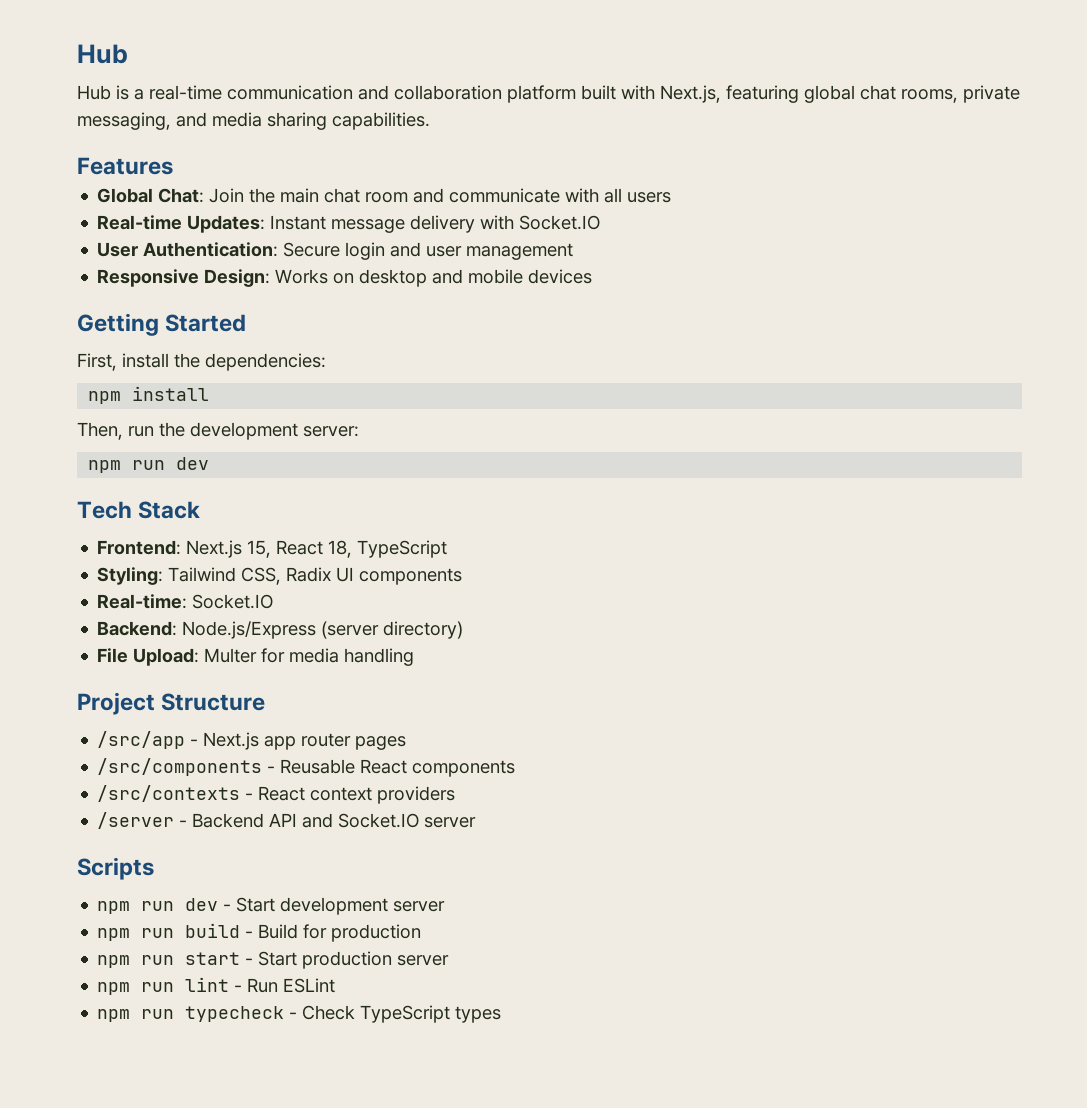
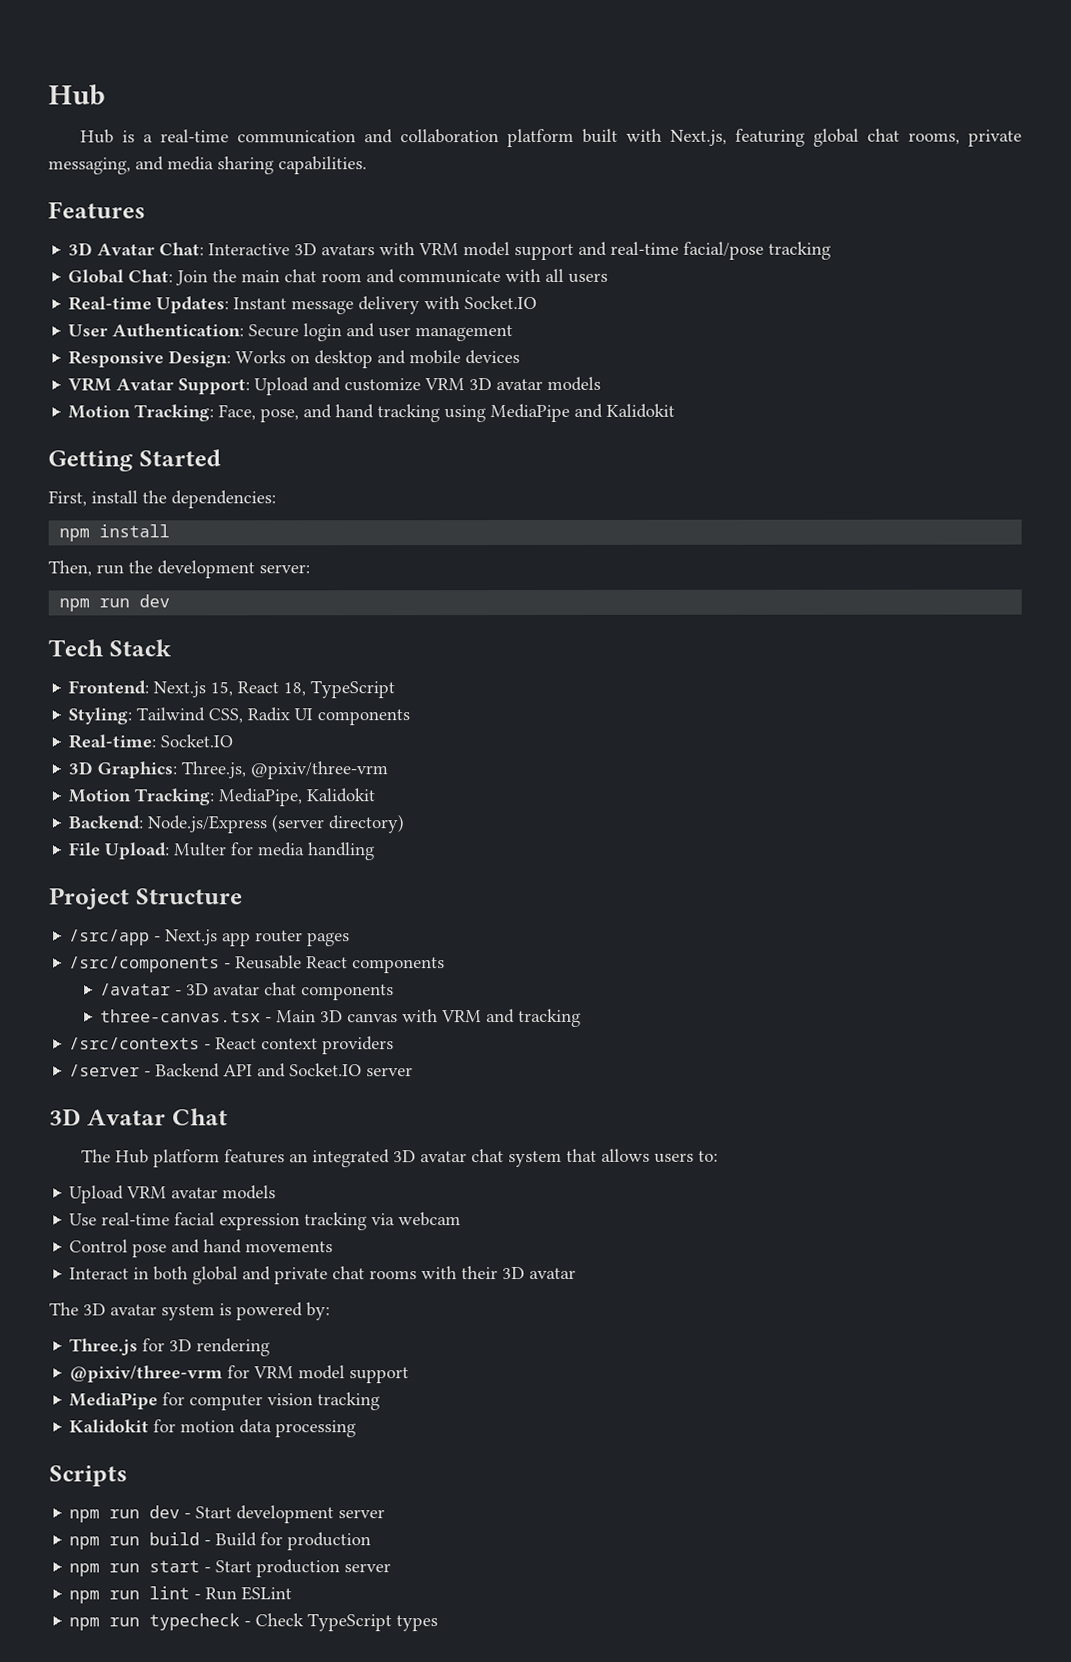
(173, 166) none -> [68,241,832,261] // 3D Avatar Chat: Interactive 3D avatars with VRM model support and real-time facial/pose tracking
(593, 276) none -> [68,376,602,396] [68,403,676,423] // VRM Avatar Support: Upload and customize VRM 3D avatar models // Motion Tracking: Face, pose, and hand tracking using MediaPipe and Kalidokit
(274, 601) none -> [68,761,389,780] [68,788,376,807] // 3D Graphics: Three.js, @pixiv/three-vrm // Motion Tracking: MediaPipe, Kalidokit
(516, 768) none -> [100,982,395,1001] [100,1008,582,1028] // /avatar - 3D avatar chat components // three-canvas.tsx - Main 3D canvas with VRM and tracking
(477, 822) none -> [49,1108,228,1126] [80,1148,718,1168] [69,1185,277,1204] [69,1212,462,1231] [69,1239,334,1258] [69,1266,577,1285] [49,1302,330,1321] [69,1338,271,1357] [69,1365,410,1384] [69,1392,381,1411] [69,1419,357,1438] // 3D Avatar Chat // The Hub platform features an integrated 3D avatar chat system that allows users to: // Upload VRM avatar models // Use real-time facial expression tracking via webcam // Control pose and hand movements // Interact in both global and private chat rooms with their 3D avatar // The 3D avatar system is powered by: // Three.js for 3D rendering // @pixiv/three-vrm for VRM model support // MediaPipe for computer vision tracking // Kalidokit for motion data processing

